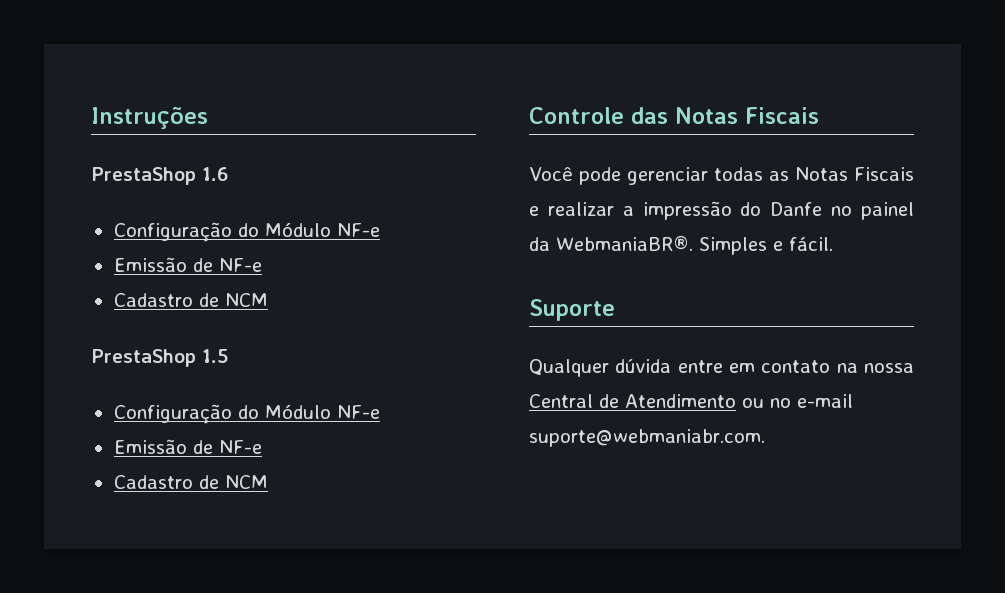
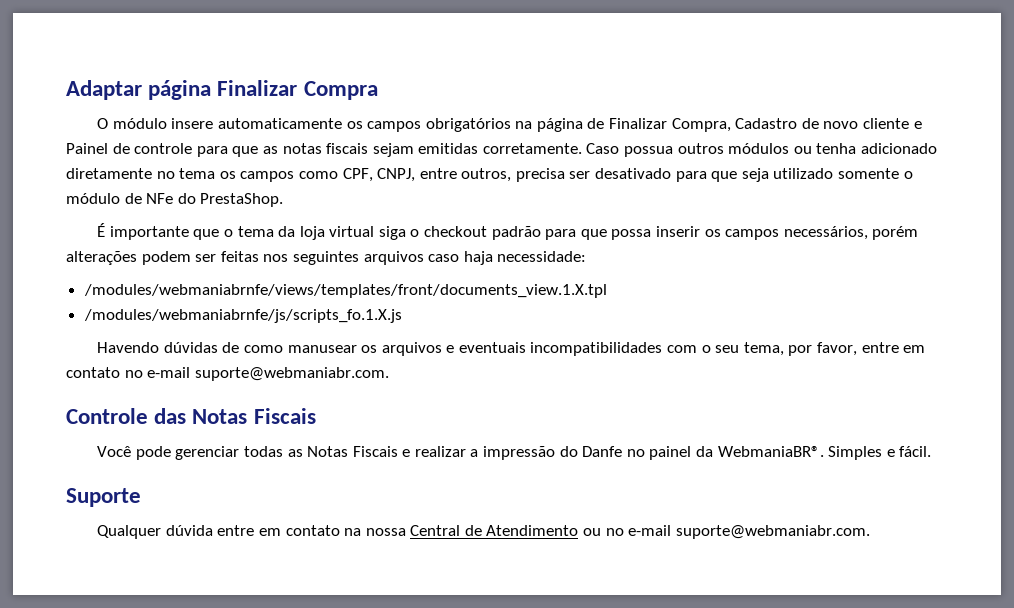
[91,106,208,129] [91,167,228,185] [113,222,380,242] [113,257,262,272] [113,293,268,307] [91,349,229,367] [113,404,380,424] [113,439,262,454] [113,475,268,489] Instruções // PrestaShop 1.6 // Configuração do Módulo NF-e // Emissão de NF-e // Cadastro de NCM // PrestaShop 1.5 // Configuração do Módulo NF-e // Emissão de NF-e // Cadastro de NCM -> [66,80,378,100] [97,118,922,132] [66,143,938,157] [66,168,913,182] [66,193,284,207] [97,223,919,240] [66,251,587,265] [83,284,607,298] [83,309,402,323] [97,342,926,356] [66,367,389,381] Adaptar página Finalizar Compra // O módulo insere automaticamente os campos obrigatórios na página de Finalizar Compra, Cadastro de novo cliente e Painel de controle para que as notas fiscais sejam emitidas corretamente. Caso possua outros módulos ou tenha adicionado diretamente no tema os campos como CPF, CNPJ, entre outros, precisa ser desativado para que seja utilizado somente o módulo de NFe do PrestaShop. // É importante que o tema da loja virtual siga o checkout padrão para que possa inserir os campos necessários, porém alterações podem ser feitas nos seguintes arquivos caso haja necessidade: // /modules/webmaniabrnfe/views/templates/front/documents_view.1.X.tpl // /modules/webmaniabrnfe/js/scripts_fo.1.X.js // Havendo dúvidas de como manusear os arquivos e eventuais incompatibilidades com o seu tema, por favor, entre em contato no e-mail suporte@webmaniabr.com.

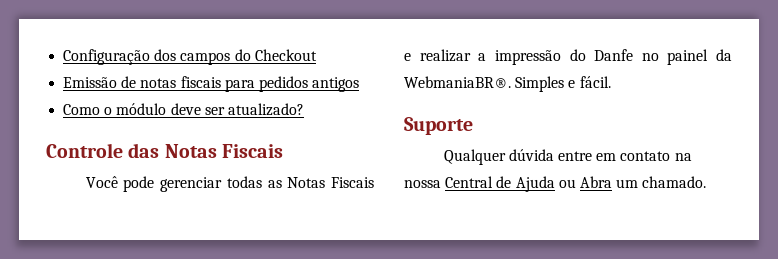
[66,80,378,100] [97,118,922,132] [66,143,938,157] [66,168,913,182] [66,193,284,207] [97,223,919,240] [66,251,587,265] [83,284,607,298] [83,309,402,323] [97,342,926,356] [66,367,389,381] Adaptar página Finalizar Compra // O módulo insere automaticamente os campos obrigatórios na página de Finalizar Compra, Cadastro de novo cliente e Painel de controle para que as notas fiscais sejam emitidas corretamente. Caso possua outros módulos ou tenha adicionado diretamente no tema os campos como CPF, CNPJ, entre outros, precisa ser desativado para que seja utilizado somente o módulo de NFe do PrestaShop. // É importante que o tema da loja virtual siga o checkout padrão para que possa inserir os campos necessários, porém alterações podem ser feitas nos seguintes arquivos caso haja necessidade: // /modules/webmaniabrnfe/views/templates/front/documents_view.1.X.tpl // /modules/webmaniabrnfe/js/scripts_fo.1.X.js // Havendo dúvidas de como manusear os arquivos e eventuais incompatibilidades com o seu tema, por favor, entre em contato no e-mail suporte@webmaniabr.com. -> [63,49,317,65] [63,76,360,92] [63,103,304,116] Configuração dos campos do Checkout // Emissão de notas fiscais para pedidos antigos // Como o módulo deve ser atualizado?
[486,525,870,539] Atendimento ou no e-mail suporte@webmaniabr.com. -> [515,176,707,192] Ajuda ou Abra um chamado.

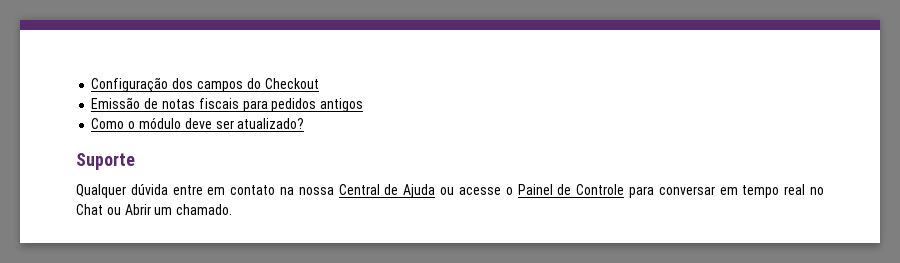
[46,143,283,158] [85,176,374,192] [404,49,732,65] [404,76,611,92] // Controle das Notas Fiscais // Você pode gerenciar todas as Notas Fiscais e realizar a impressão do Danfe no painel da WebmaniaBR®. Simples e fácil. -> (305, 123) none
[579,176,612,188] Abra -> [458,184,825,198] [76,204,151,215] acesse o Painel de Controle para conversar em tempo real no Chat ou Abrir

